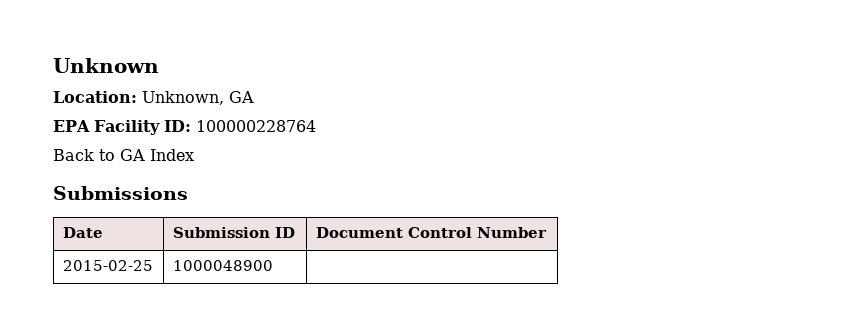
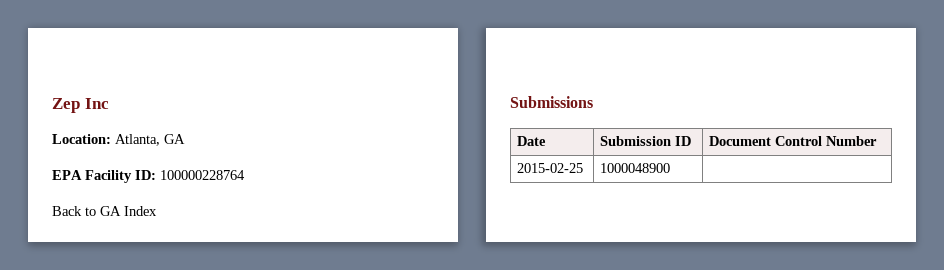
[53,58,159,73] Unknown -> [52,98,109,113] Zep Inc
[142,91,224,105] Unknown, -> [115,134,160,146] Atlanta,

